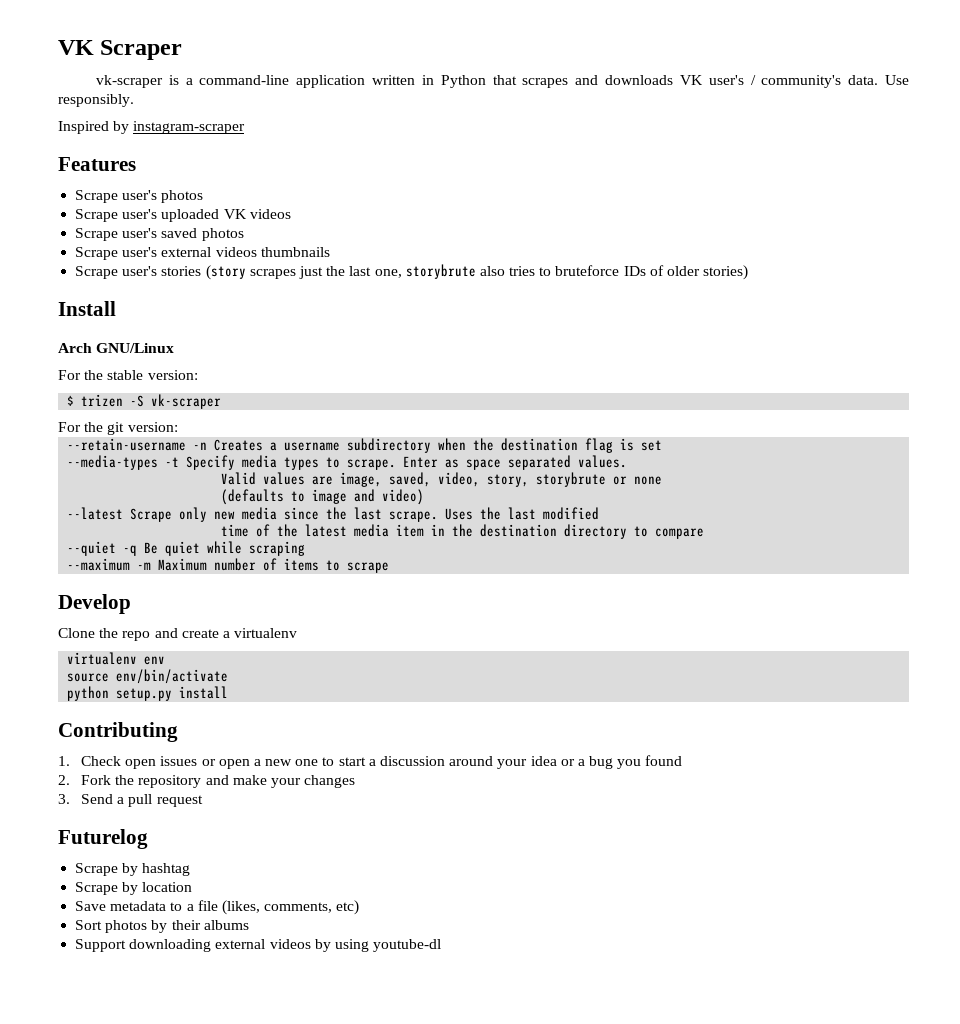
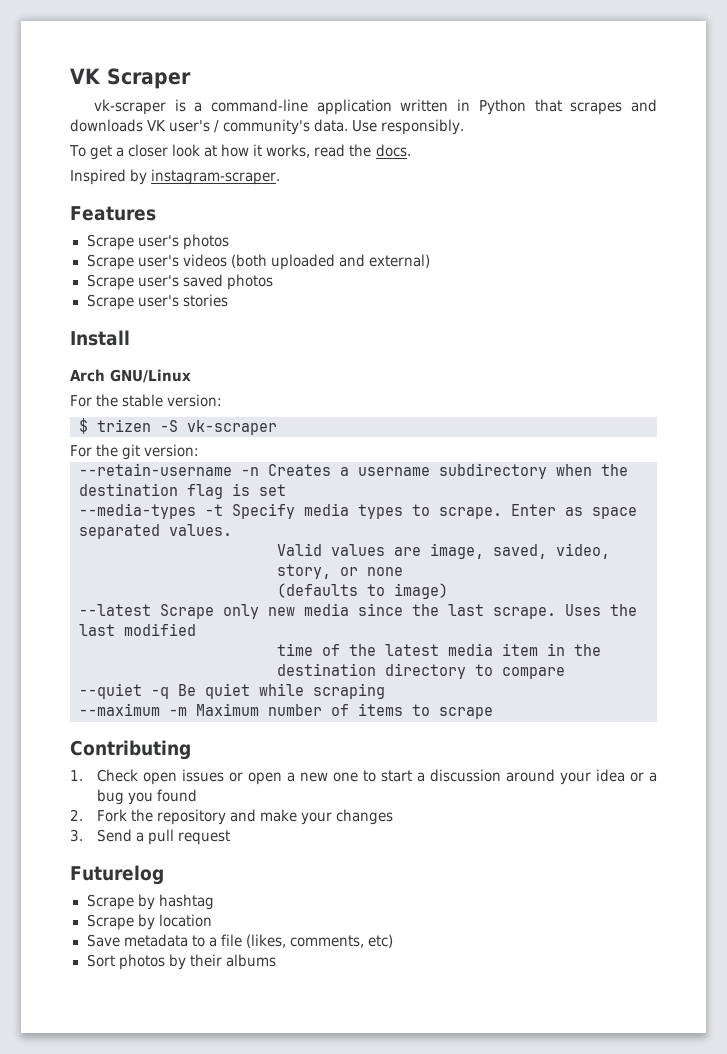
(134, 100) none -> [69,144,411,160] // To get a closer look at how it works, read the docs.
[133,121,246,134] instagram-scraper -> [151,169,281,185] instagram-scraper.
[161,209,291,222] uploaded VK videos -> [182,254,430,270] videos (both uploaded and external)
[161,247,330,257] [75,264,749,280] external videos thumbnails // Scrape user's stories (story scrapes just the last one, storybrute also tries to bruteforce IDs of older stories) -> [182,294,228,307] stories
[536,472,607,487] storybrute -> (331, 571) none
[312,489,425,505] image and video) -> [394,583,448,599] image)
[58,594,131,614] [58,628,298,641] [67,652,166,665] [67,669,229,684] [67,686,229,701] // Develop // Clone the repo and create a virtualenv // virtualenv env // source env/bin/activate // python setup.py install -> (493, 713) none
[75,939,442,952] // Support downloading external videos by using youtube-dl -> (276, 960) none

